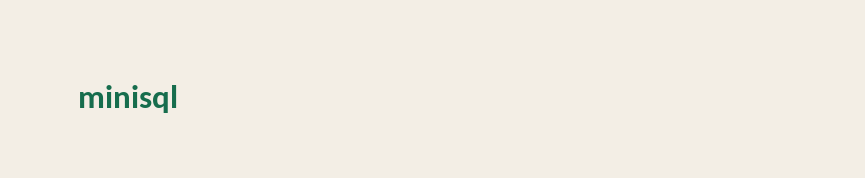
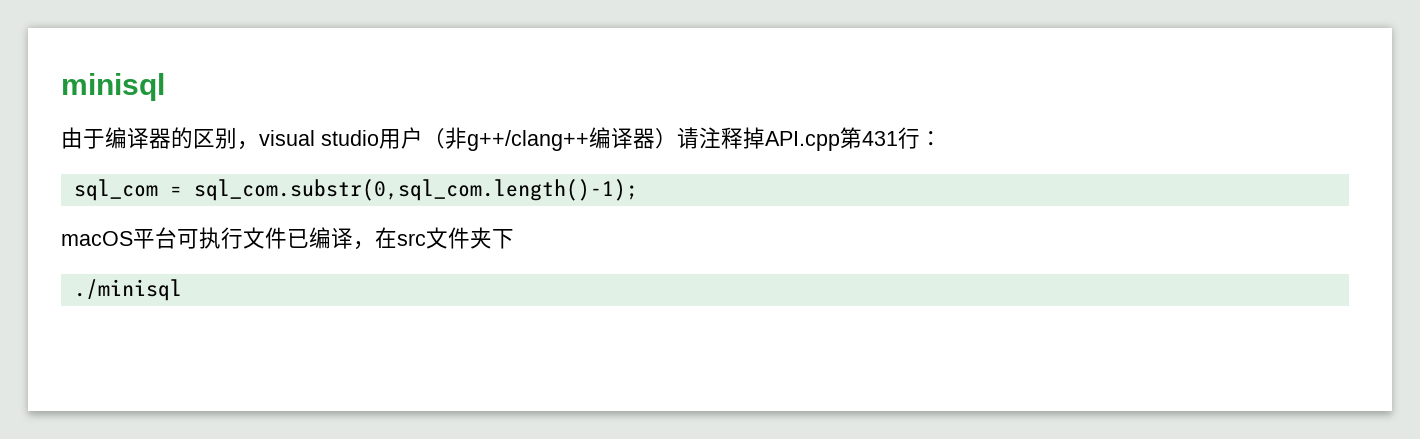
(178, 99) none -> [61,127,942,151] [73,179,638,201] [61,227,514,250] [73,279,182,301] // 由于编译器的区别，visual studio用户（非g++/clang++编译器）请注释掉API.cpp第431行： // sql_com = sql_com.substr(0,sql_com.length()-1); // macOS平台可执行文件已编译，在src文件夹下 // ./minisql

